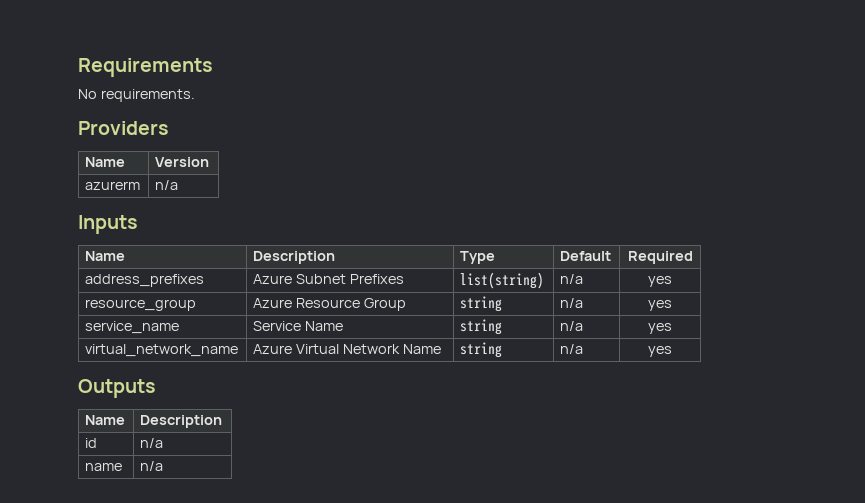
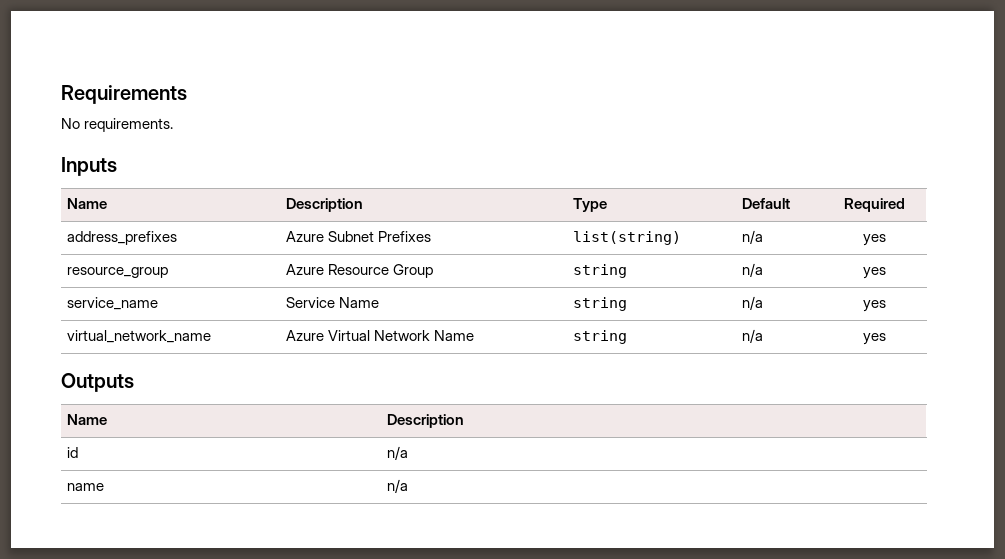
[78,121,169,135] [85,157,126,167] [155,157,210,167] [85,181,141,190] [155,180,179,190] // Providers // Name | Version // azurerm | n/a -> (174, 125) none

